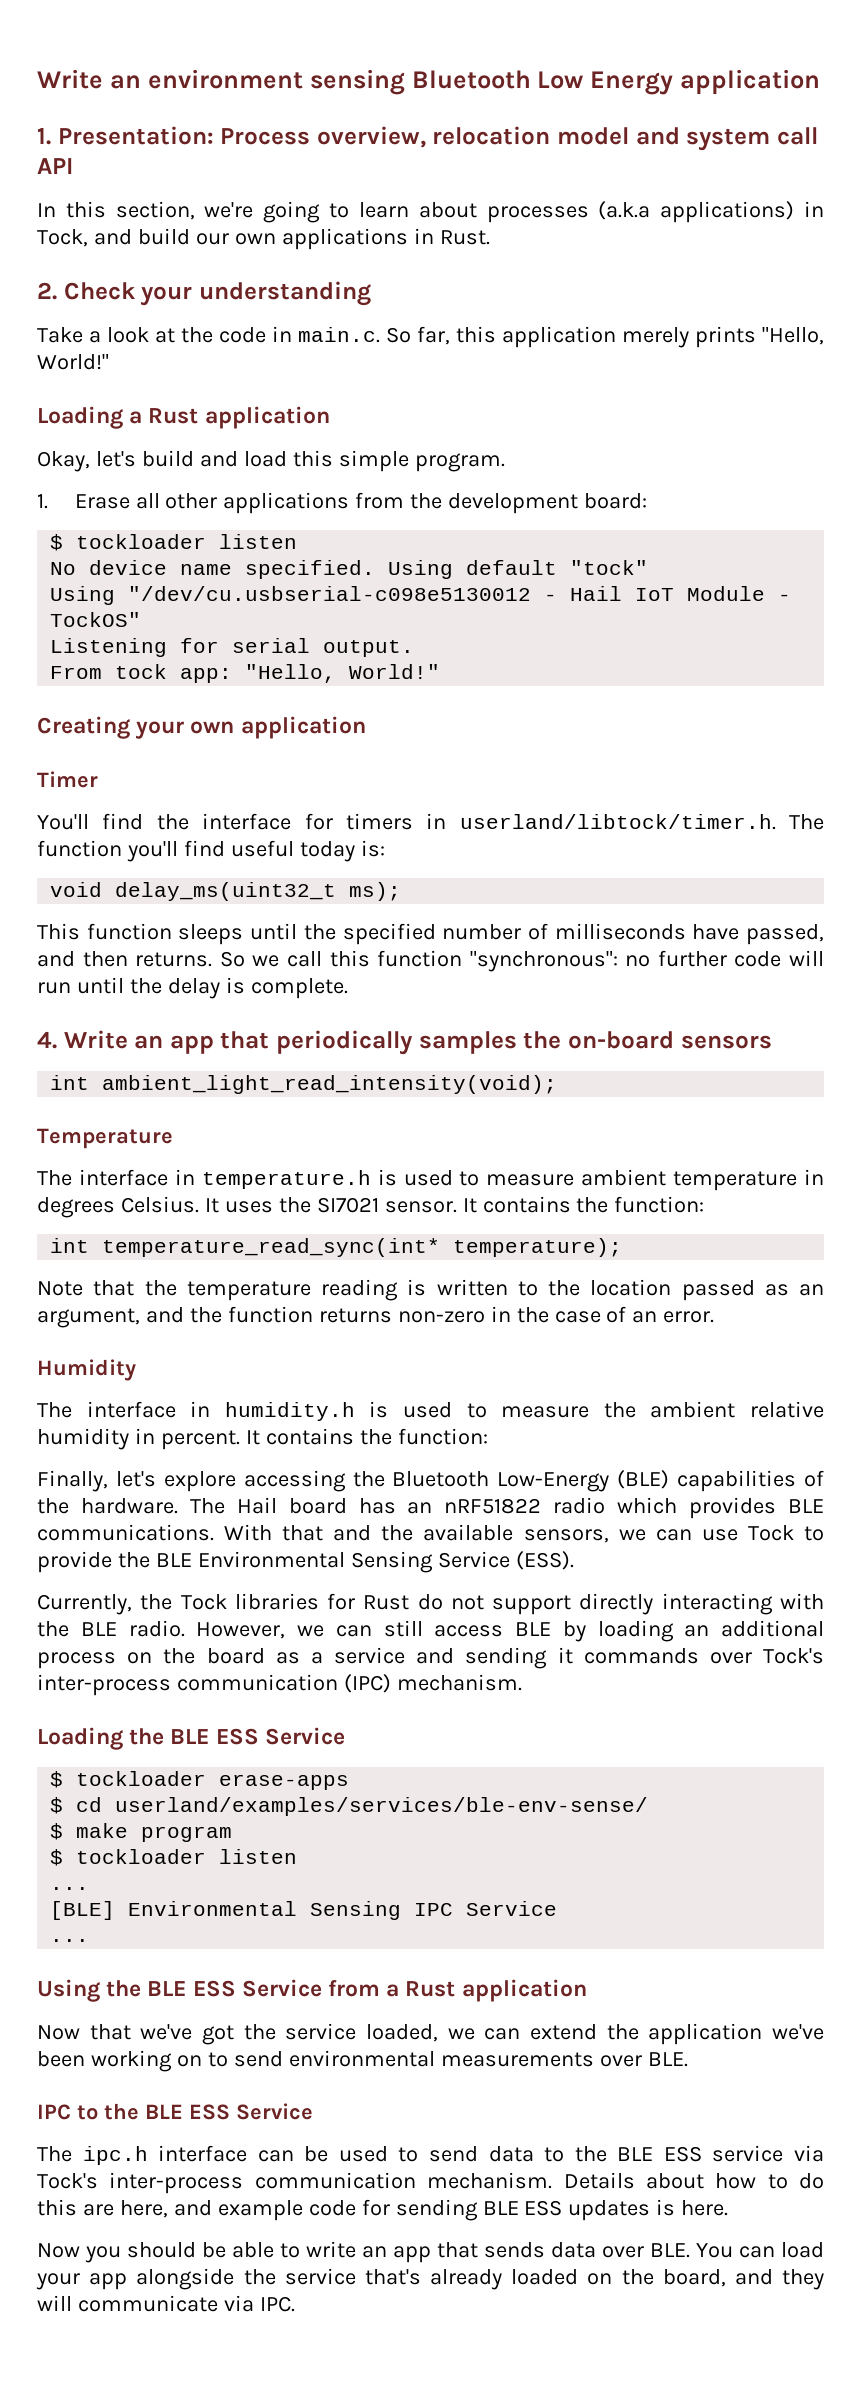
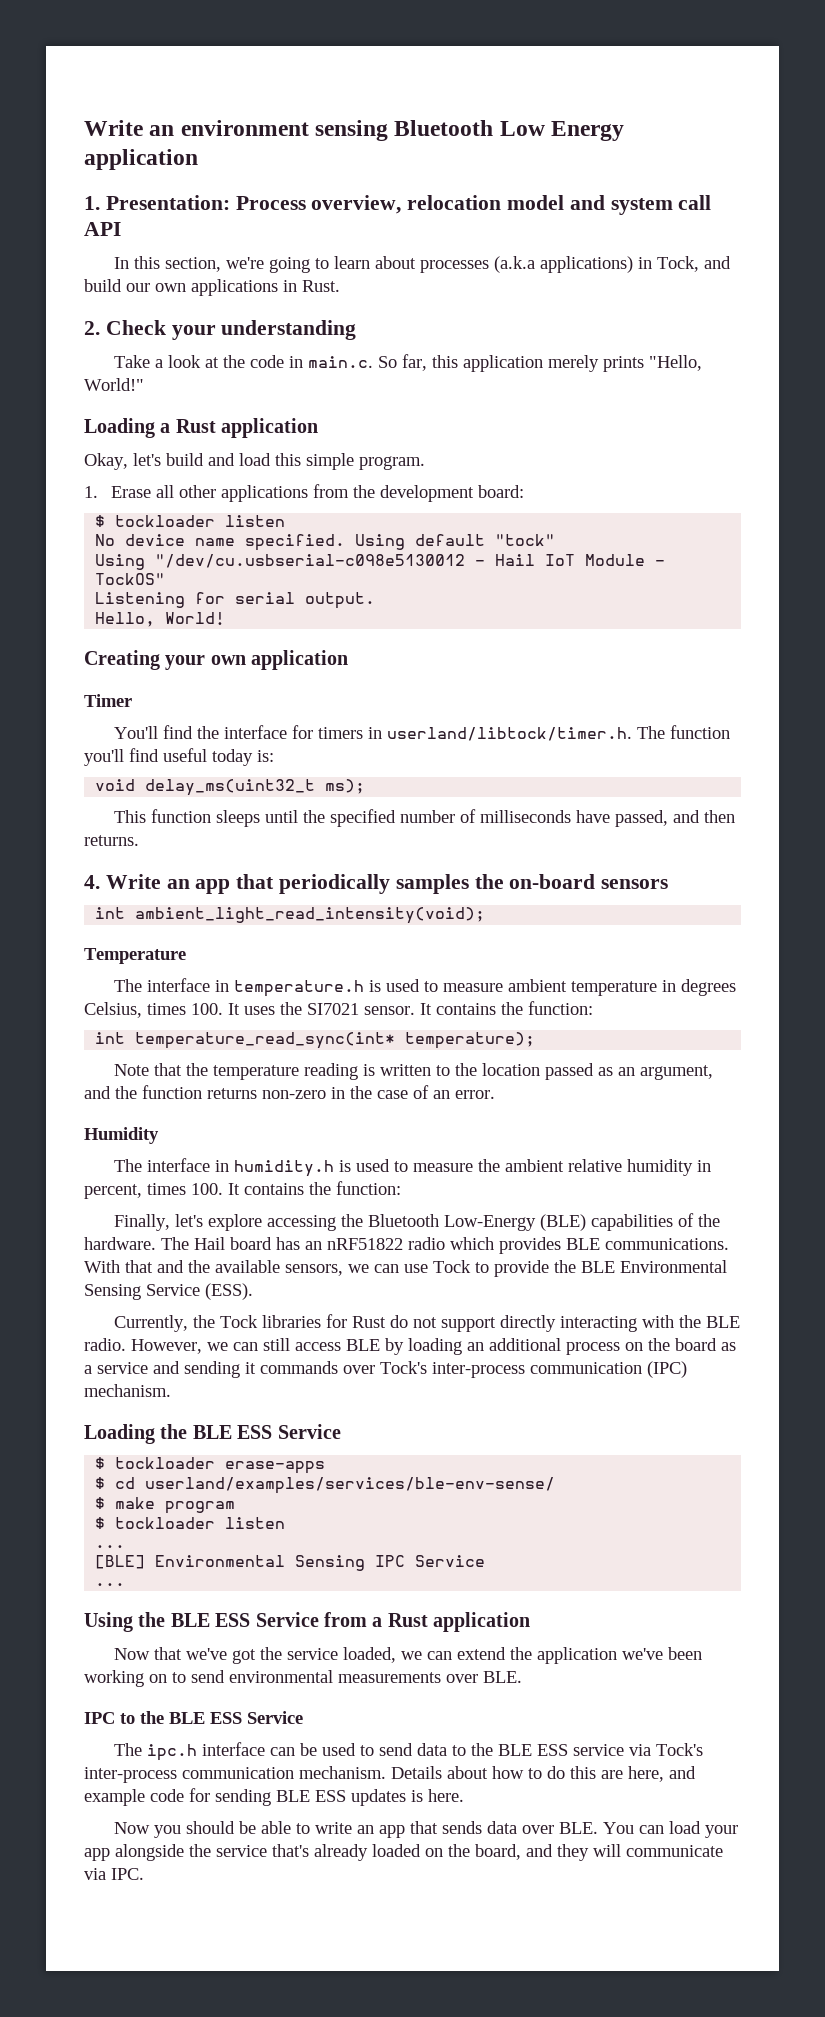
[50,664,441,683] From tock app: "Hello, World!" -> [95,612,226,627] Hello, World!
[219,950,825,972] [37,977,348,999] So we call this function "synchronous": no further code will run until the delay is complete. -> (139, 840) none
[120,1196,199,1213] Celsius. -> [84,1002,223,1018] Celsius, times 100.
[160,1430,240,1450] percent. -> [84,1183,223,1199] percent, times 100.

